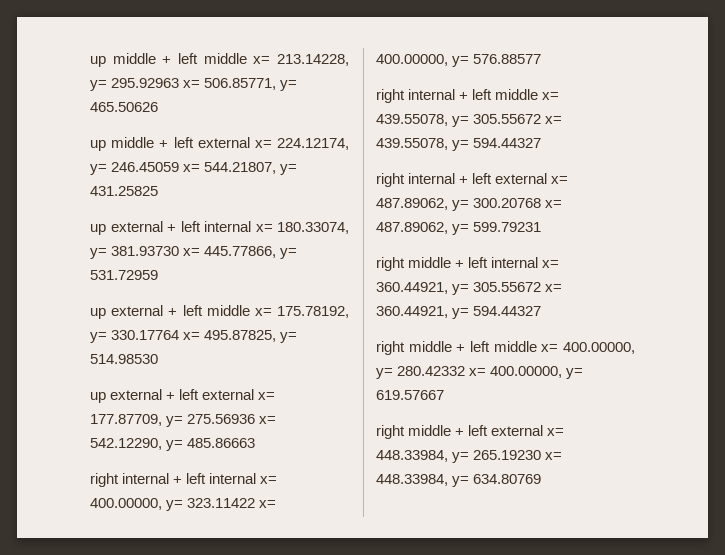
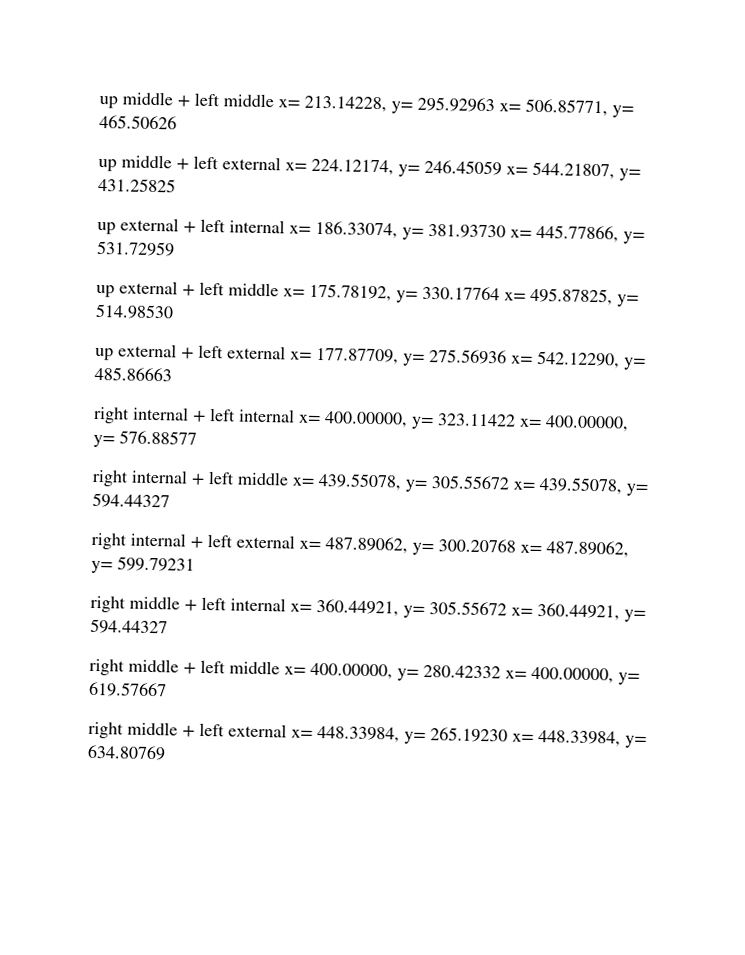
[277,222,349,234] 180.33074, -> [315,220,398,239] 186.33074,

